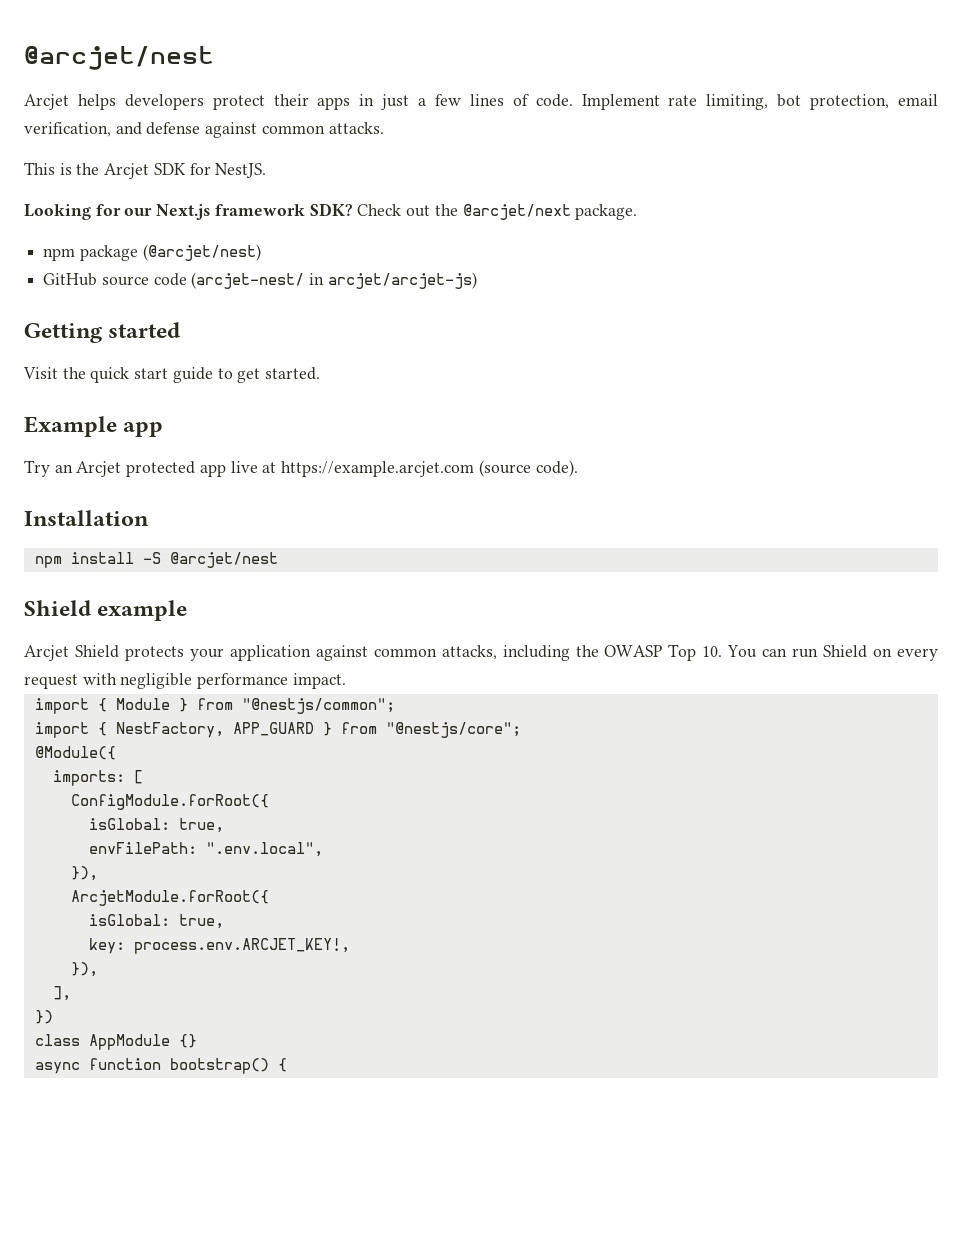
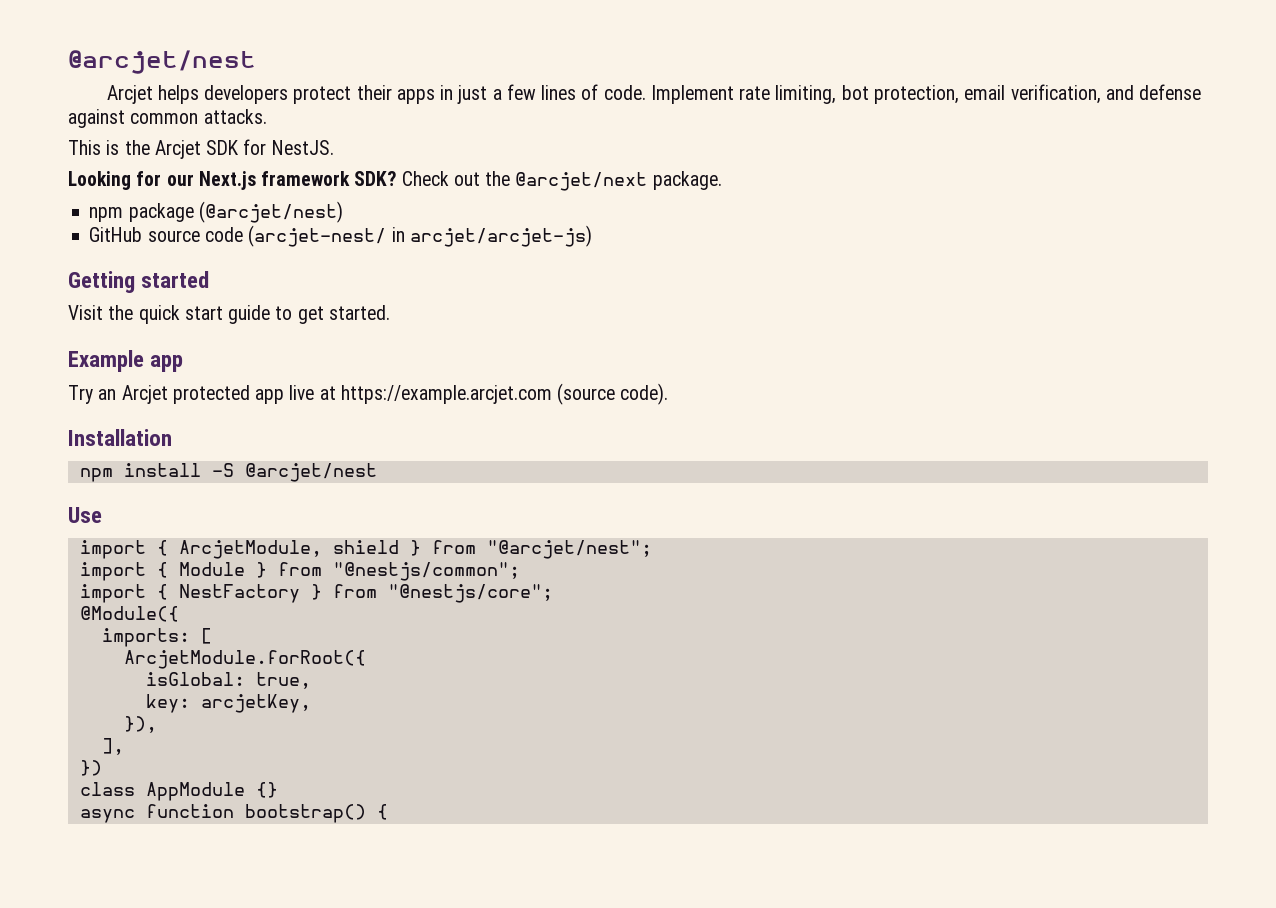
[24,600,188,621] [24,644,939,661] [24,673,346,689] Shield example // Arcjet Shield protects your application against common attacks, including the OWASP Top 10. You can run Shield on every request with negligible performance impact. -> [68,507,102,523] [79,540,652,559] Use // import { ArcjetModule, shield } from "@arcjet/nest";
[115,722,314,738] NestFactory, APP_GUARD -> [178,584,300,603] NestFactory
[70,794,269,810] [88,818,224,833] [88,842,323,857] [70,866,98,881] // ConfigModule.forRoot({ // isGlobal: true, // envFilePath: ".env.local", // }), -> (212, 636) none
[133,938,350,954] process.env.ARCJET_KEY!, -> [200,694,311,713] arcjetKey,

